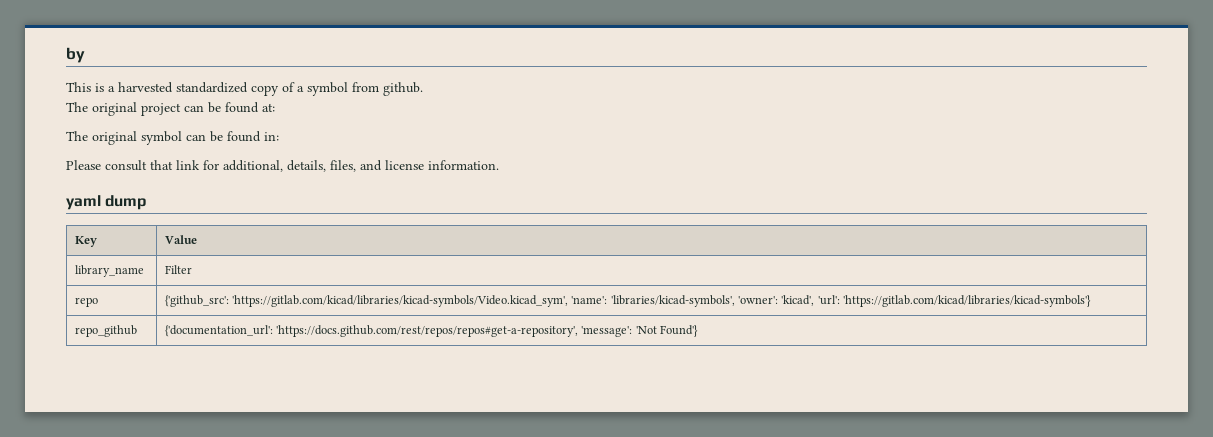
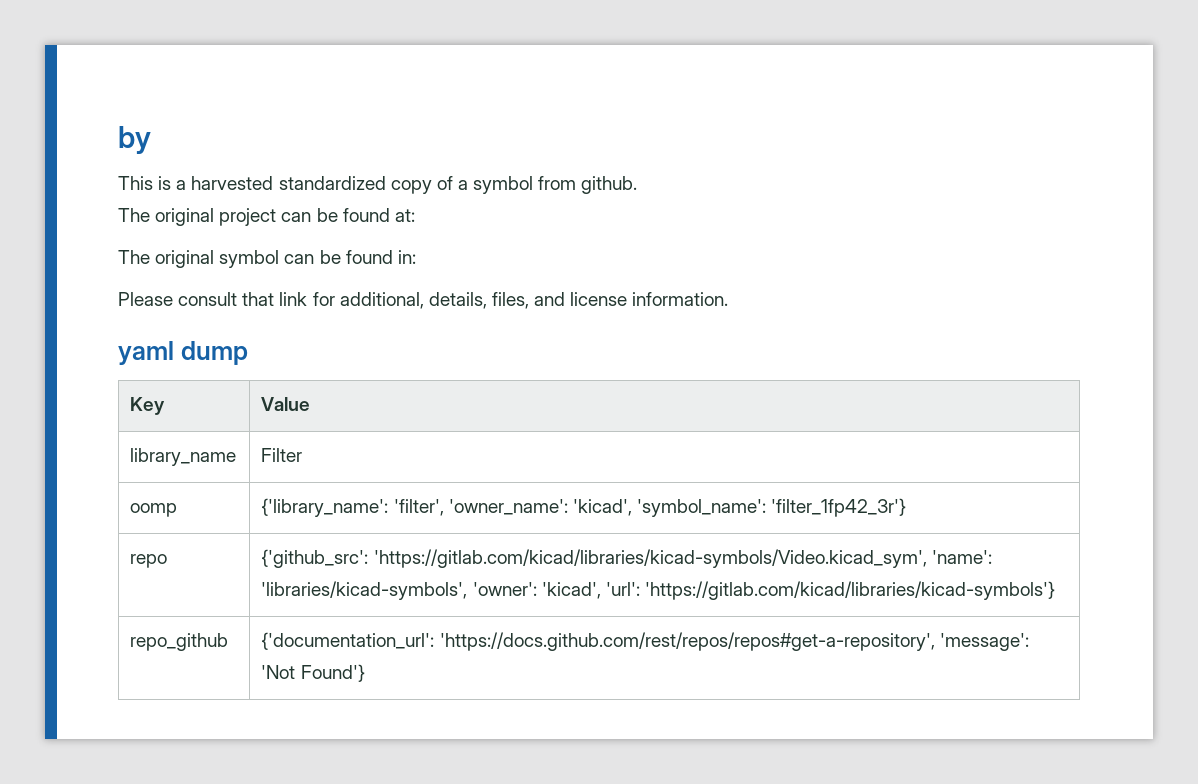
(192, 269) none -> [130,503,178,517] [261,498,907,517] // oomp | {'library_name': 'filter', 'owner_name': 'kicad', 'symbol_name': 'filter_1fp42_3r'}

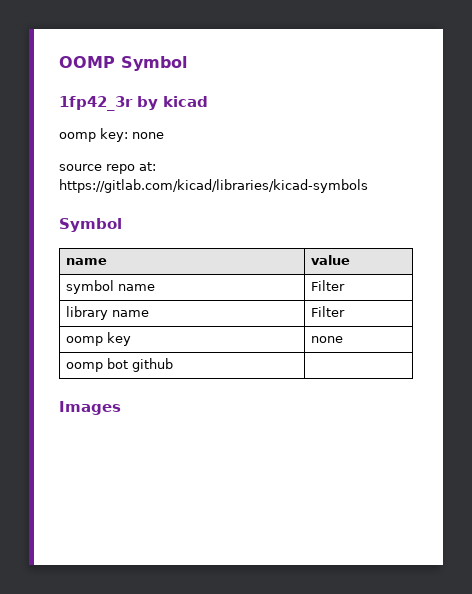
[118,126,151,154] [118,176,638,194] [118,208,415,226] [118,250,416,268] [118,292,729,309] [118,341,248,365] [130,397,166,415] [261,397,311,411] [130,448,237,466] [261,448,303,462] [130,503,178,517] [261,498,907,517] [130,554,168,568] [261,549,992,568] [261,581,1055,600] [130,633,229,651] [261,632,1029,651] [261,664,365,682] by // This is a harvested standardized copy of a symbol from github. // The original project can be found at: // The original symbol can be found in: // Please consult that link for additional, details, files, and license information. // yaml dump // Key | Value // library_name | Filter // oomp | {'library_name': 'filter', 'owner_name': 'kicad', 'symbol_name': 'filter_1fp42_3r'} // repo | {'github_src': 'https://gitlab.com/kicad/libraries/kicad-symbols/Video.kicad_sym', 'name': 'libraries/kicad-symbols', 'owner': 'kicad', 'url': 'https://gitlab.com/kicad/libraries/kicad-symbols'} // repo_github | {'documentation_url': 'https://docs.github.com/rest/repos/repos#get-a-repository', 'message': 'Not Found'} -> [59,56,187,71] [59,96,208,111] [59,128,164,142] [59,162,156,174] [59,179,368,193] [59,218,122,232] [65,258,107,265] [310,255,350,265] [65,280,155,294] [310,280,345,291] [65,306,149,320] [310,306,345,317] [65,332,131,346] [310,336,343,343] [65,358,173,372] [59,401,121,415] OOMP Symbol // 1fp42_3r by kicad // oomp key: none // source repo at: https://gitlab.com/kicad/libraries/kicad-symbols // Symbol // name | value // symbol name | Filter // library name | Filter // oomp key | none // oomp bot github | // Images

